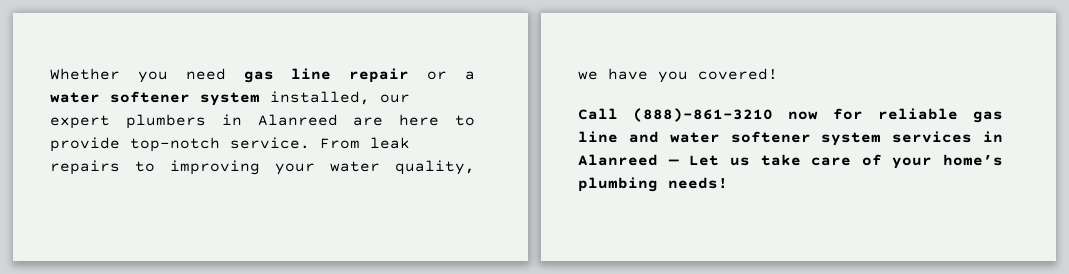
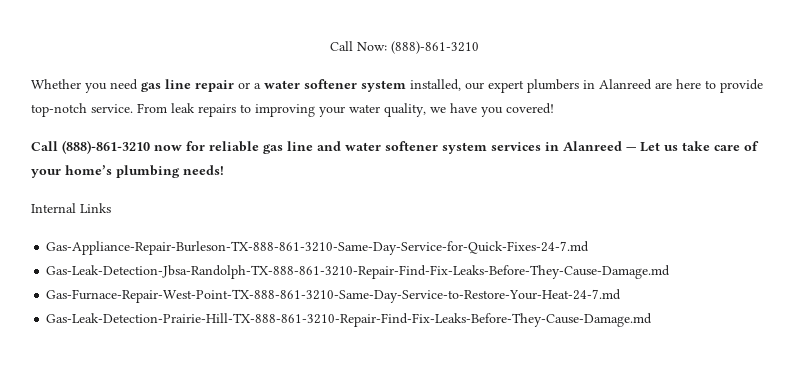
(50, 74) none -> [329,41,479,54] Call Now: (888)-861-3210 //
(728, 183) none -> [31,203,111,213] [46,241,590,255] [46,265,671,279] [46,289,622,303] [46,313,653,327] // Internal Links // Gas-Appliance-Repair-Burleson-TX-888-861-3210-Same-Day-Service-for-Quick-Fixes-24-7.md // Gas-Leak-Detection-Jbsa-Randolph-TX-888-861-3210-Repair-Find-Fix-Leaks-Before-They-Cause-Damage.md // Gas-Furnace-Repair-West-Point-TX-888-861-3210-Same-Day-Service-to-Restore-Your-Heat-24-7.md // Gas-Leak-Detection-Prairie-Hill-TX-888-861-3210-Repair-Find-Fix-Leaks-Before-They-Cause-Damage.md

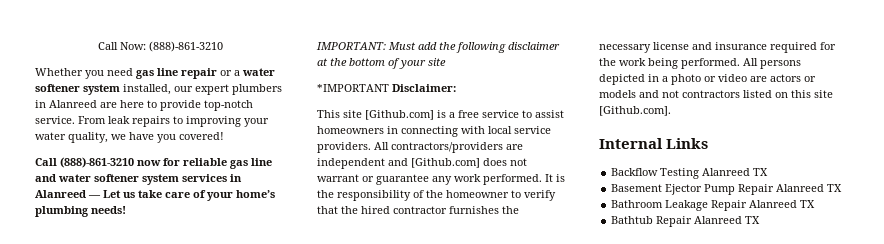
[31,203,111,213] [46,241,590,255] [46,265,671,279] [46,289,622,303] [46,313,653,327] Internal Links // Gas-Appliance-Repair-Burleson-TX-888-861-3210-Same-Day-Service-for-Quick-Fixes-24-7.md // Gas-Leak-Detection-Jbsa-Randolph-TX-888-861-3210-Repair-Find-Fix-Leaks-Before-They-Cause-Damage.md // Gas-Furnace-Repair-West-Point-TX-888-861-3210-Same-Day-Service-to-Restore-Your-Heat-24-7.md // Gas-Leak-Detection-Prairie-Hill-TX-888-861-3210-Repair-Find-Fix-Leaks-Before-They-Cause-Damage.md -> [316,42,560,53] [317,58,446,69] [317,84,456,92] [317,110,564,120] [317,126,551,137] [317,142,523,153] [317,158,527,169] [317,174,565,185] [317,190,556,201] [317,206,519,214] [599,42,836,53] [599,58,801,69] [599,74,816,85] [599,90,833,98] [599,106,671,116] [599,138,709,149] [611,168,769,179] [611,184,843,195] [611,200,816,211] [611,216,761,227] IMPORTANT: Must add the following disclaimer at the bottom of your site // *IMPORTANT Disclaimer: // This site [Github.com] is a free service to assist homeowners in connecting with local service providers. All contractors/providers are independent and [Github.com] does not warrant or guarantee any work performed. It is the responsibility of the homeowner to verify that the hired contractor furnishes the necessary license and insurance required for the work being performed. All persons depicted in a photo or video are actors or models and not contractors listed on this site [Github.com]. // Internal Links // Backflow Testing Alanreed TX // Basement Ejector Pump Repair Alanreed TX // Bathroom Leakage Repair Alanreed TX // Bathtub Repair Alanreed TX

